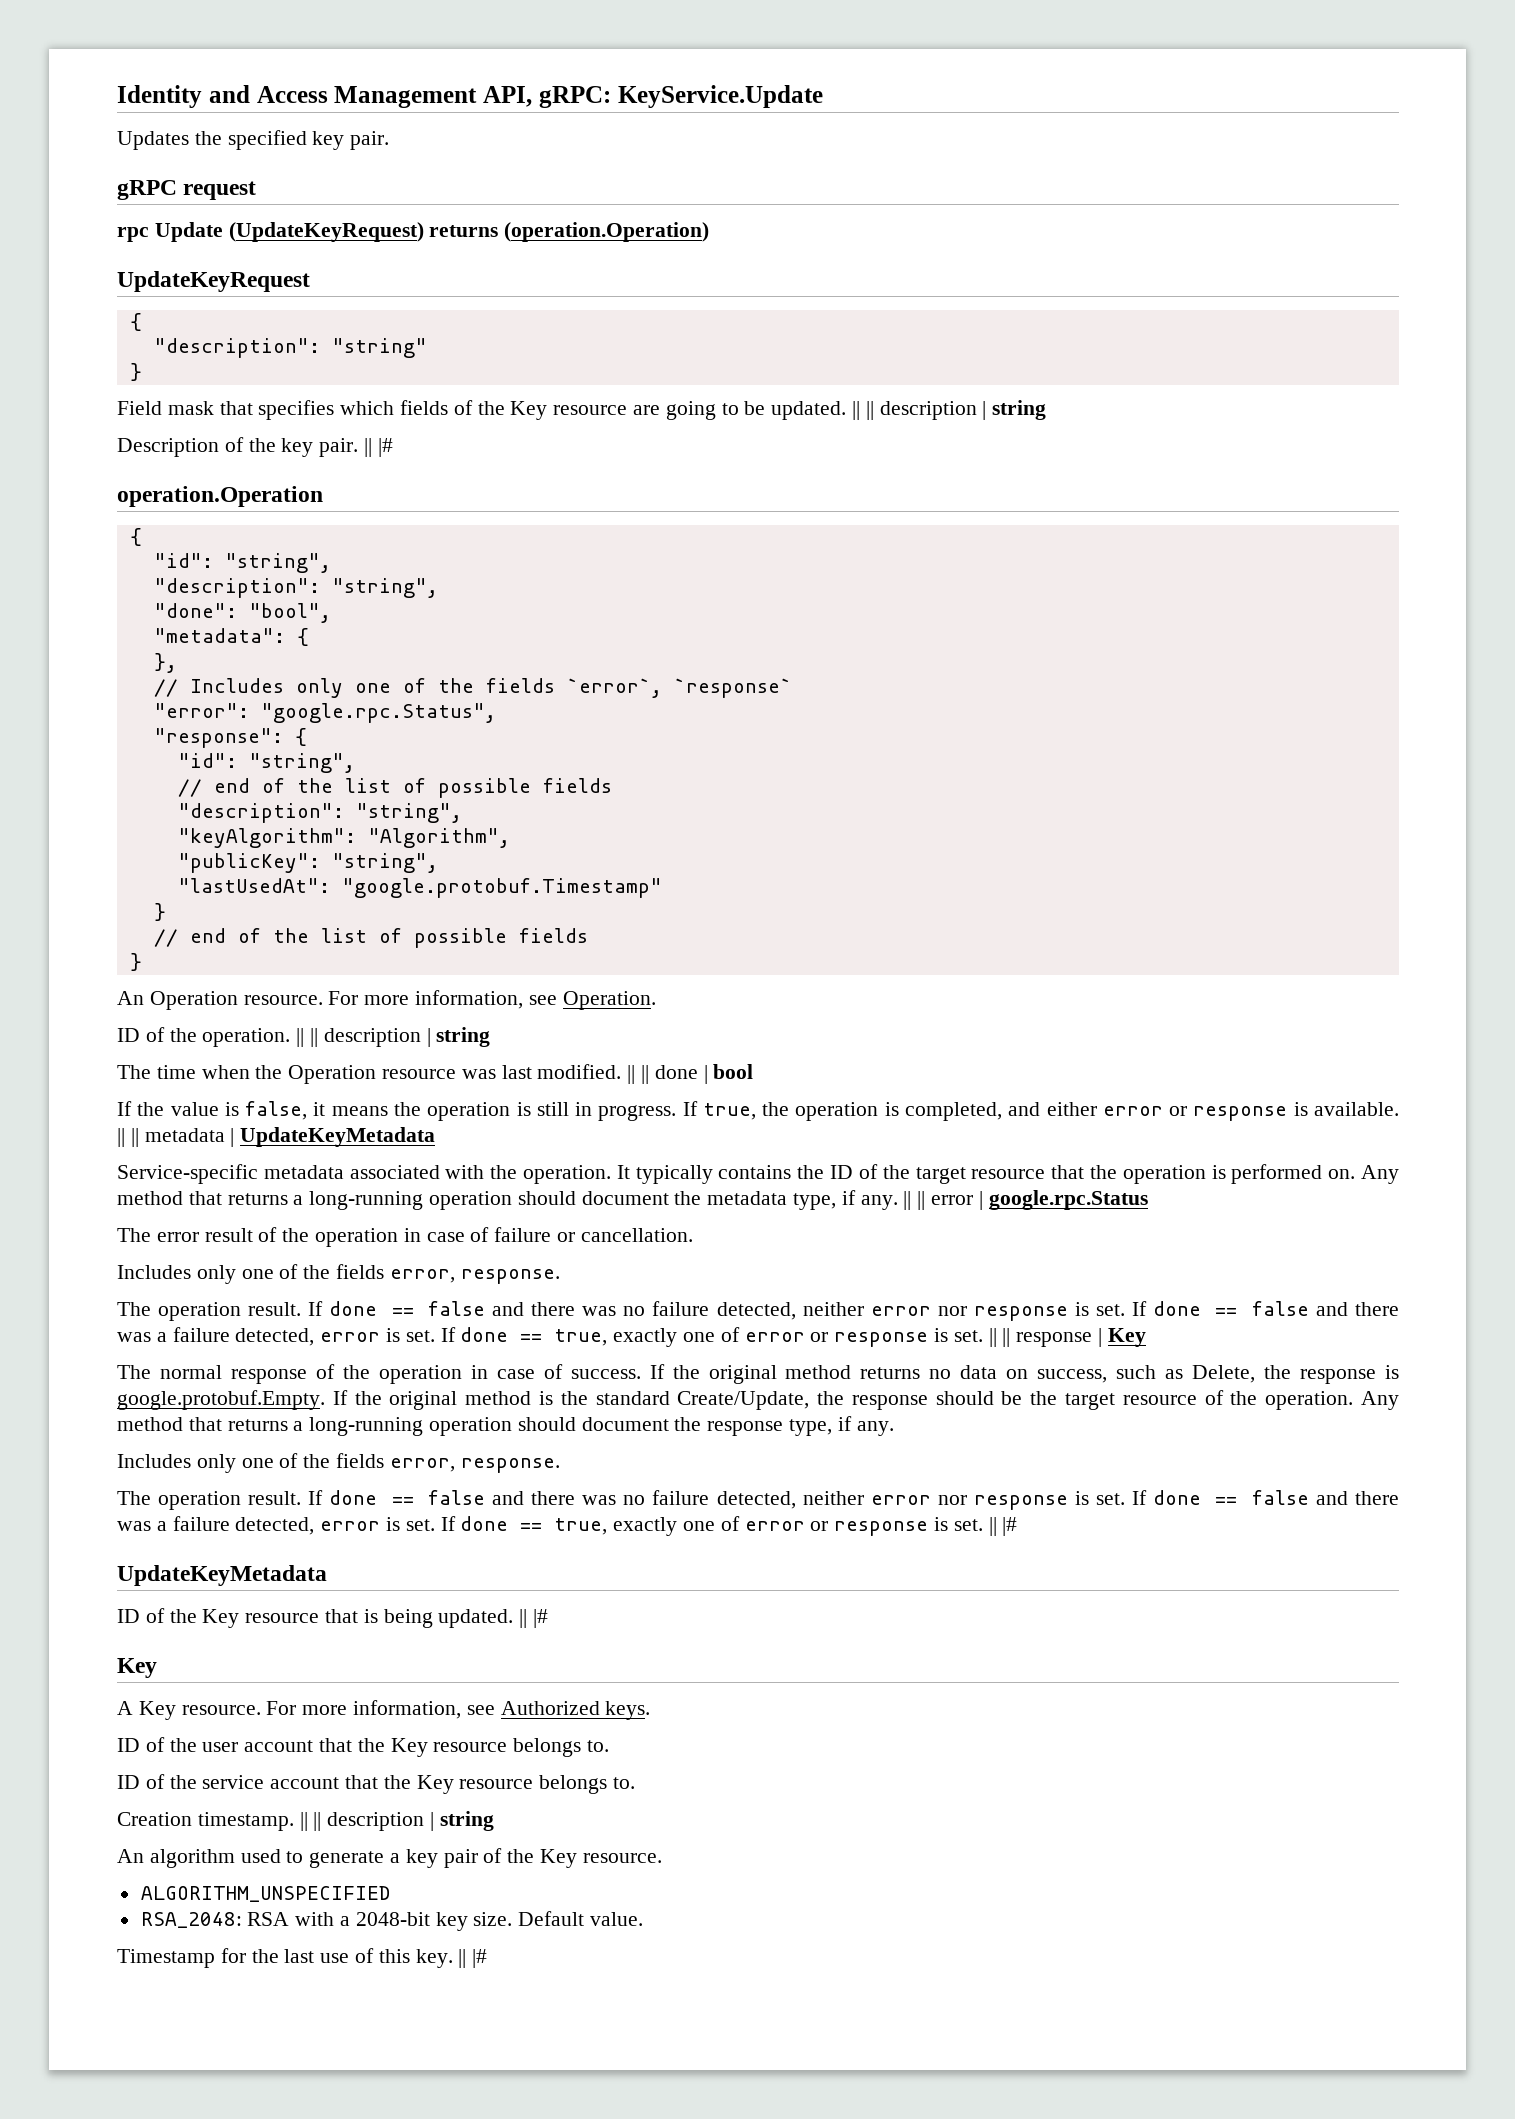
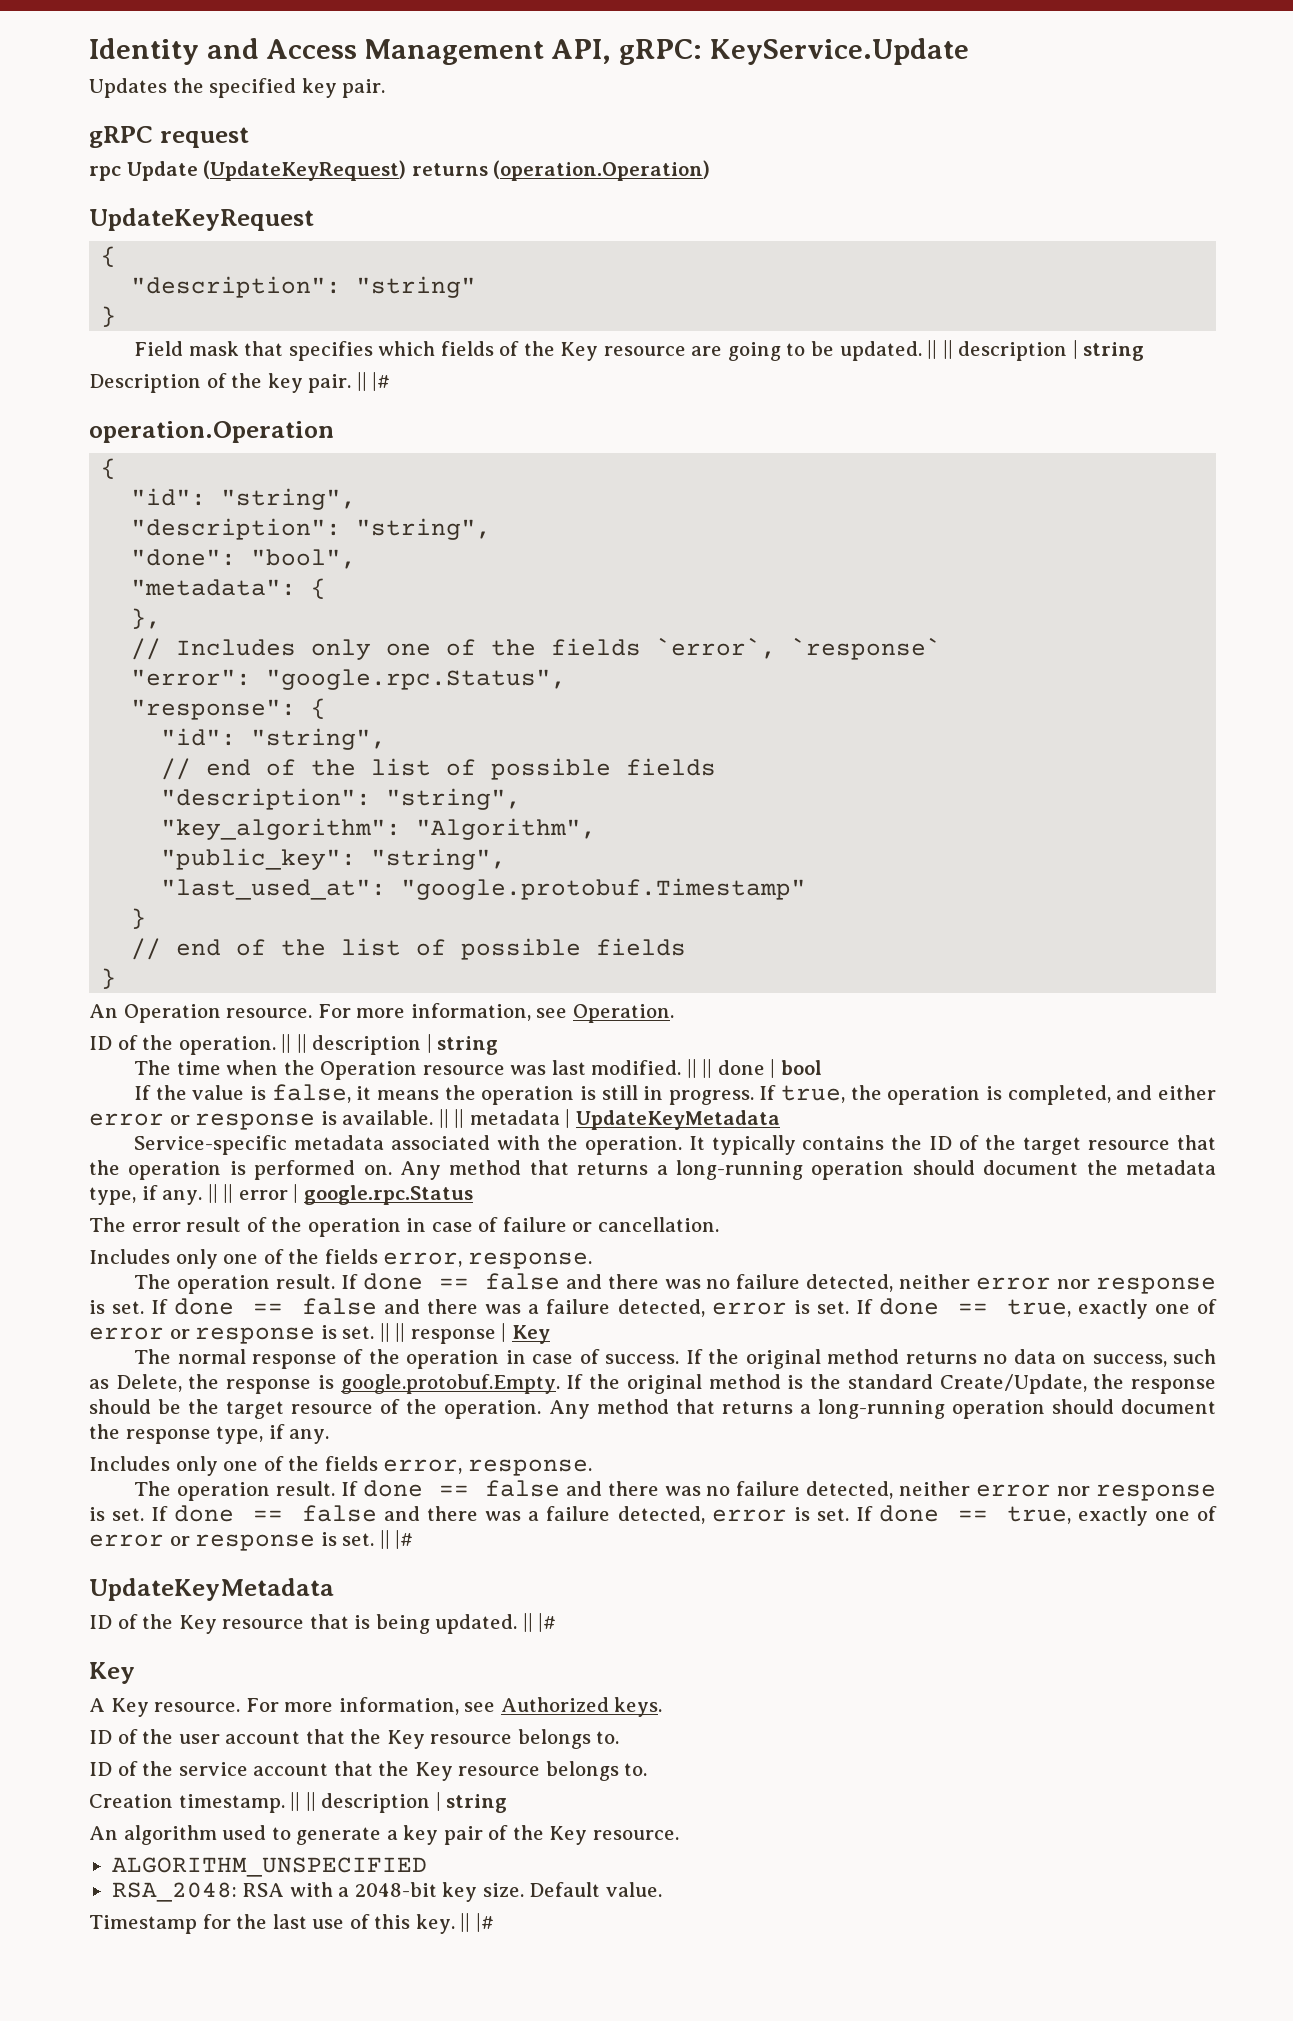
[177,828,356,848] "keyAlgorithm": -> [161,818,402,840] "key_algorithm":
[177,853,438,873] [177,878,330,893] "publicKey": "string", // "lastUsedAt": -> [161,848,507,870] [161,879,387,900] "public_key": "string", // "last_used_at":

